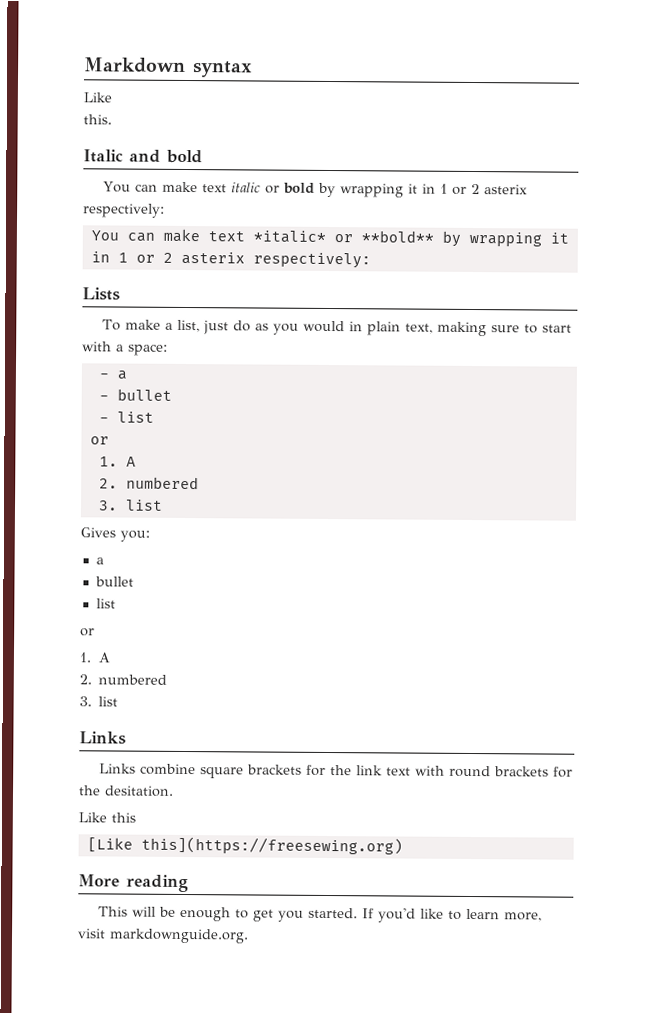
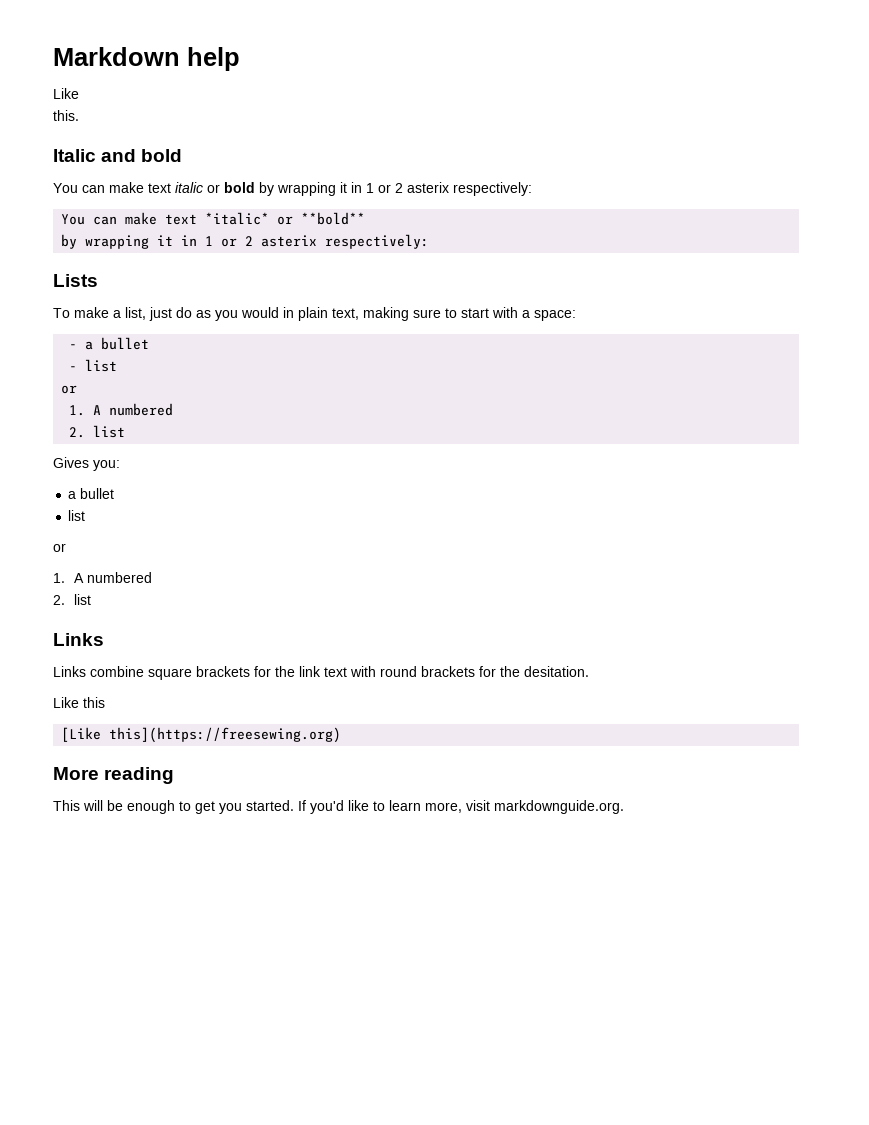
[193,61,253,78] syntax -> [187,47,240,71] help
(434, 236) none -> (366, 218) //
[98,395,109,401] // - -> (94, 345) none
[98,476,199,490] [97,500,118,511] // 2. numbered // 3. -> [109,403,174,416] [69,427,86,438] numbered // 2.
(104, 561) // -> (77, 495) none
[79,674,168,685] [79,696,92,707] // 2. numbered // 3. -> [87,572,153,583] [53,595,65,605] numbered // 2.

